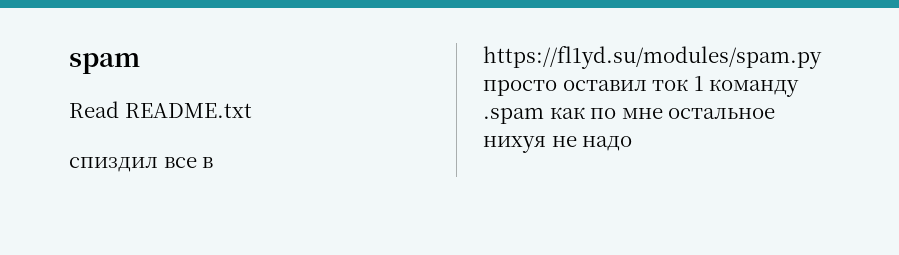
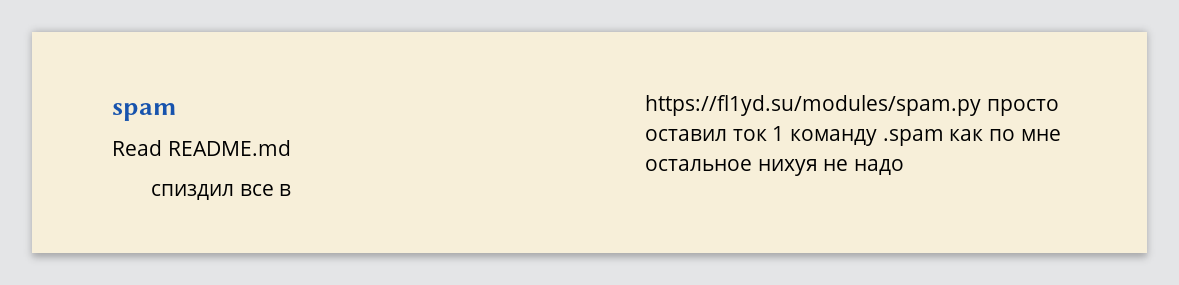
[124,103,252,118] README.txt -> [167,140,291,156] README.md

